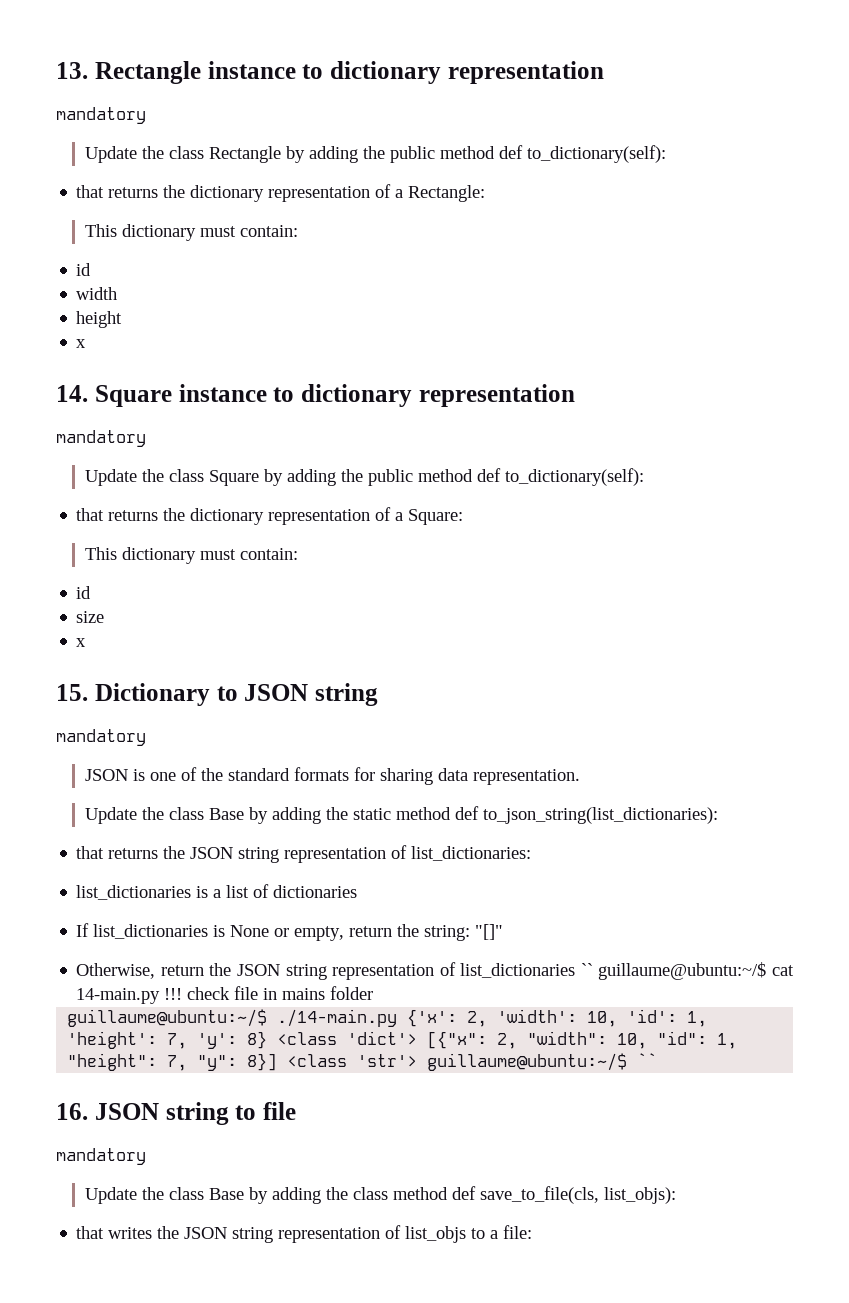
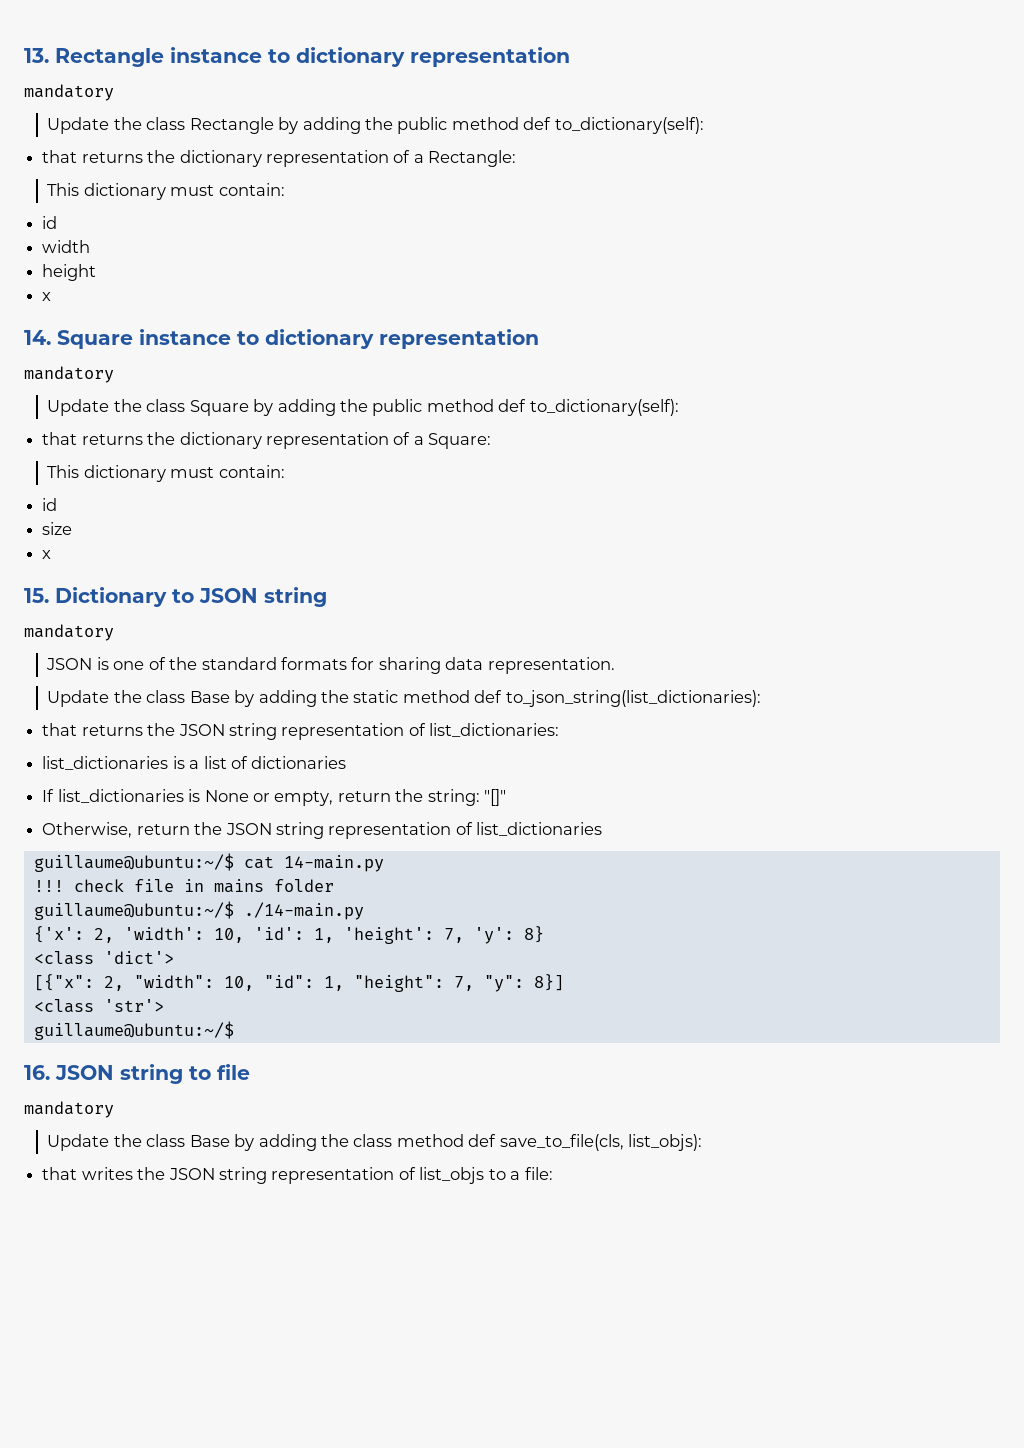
[580,963,593,976] `` -> (603, 829) //
(161, 996) none -> (384, 863) //
(398, 1018) none -> (364, 911) //
(268, 1040) none -> (544, 934) //
(418, 1038) none -> (174, 957) //
(278, 1062) none -> (564, 982) //
[427,1053,658,1071] guillaume@ubuntu:~/$ `` -> [33,1021,234,1040] // guillaume@ubuntu:~/$

